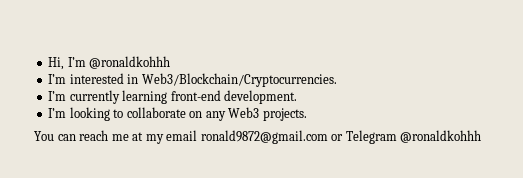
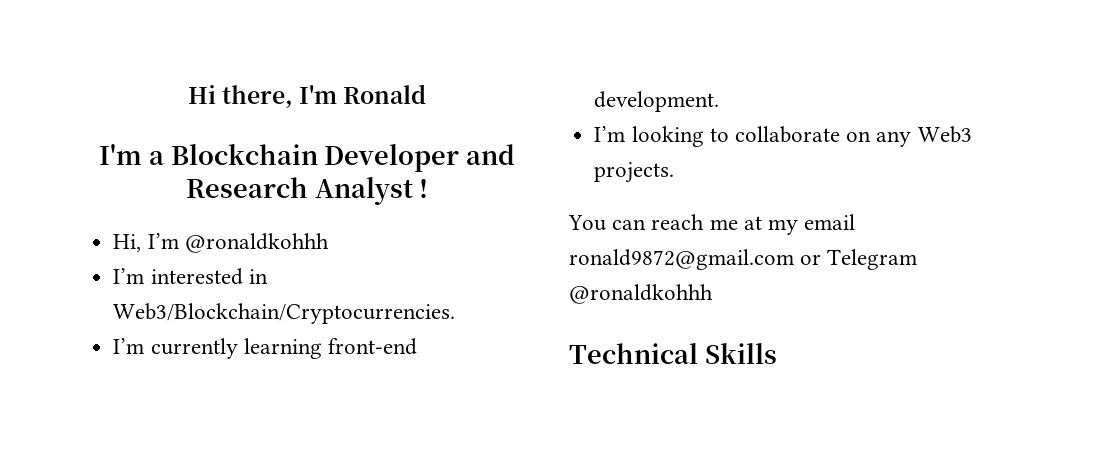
(48, 63) none -> [187,84,427,108] [98,144,516,172] [185,177,429,205] Hi there, I'm Ronald // I'm a Blockchain Developer and Research Analyst ! //
(482, 136) none -> [569,343,777,364] // Technical Skills

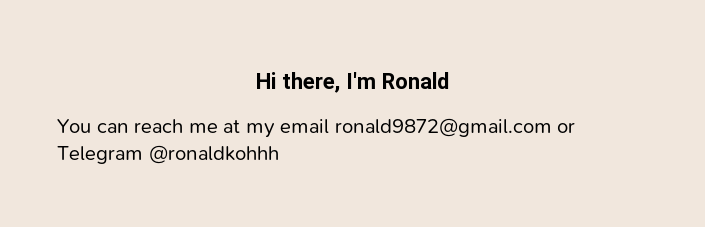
[98,144,516,172] [185,177,429,205] [113,233,329,253] [113,268,268,285] [113,303,456,324] [113,338,417,359] [594,91,720,112] [594,126,972,147] [594,162,675,183] // I'm a Blockchain Developer and Research Analyst ! // Hi, I’m @ronaldkohhh // I’m interested in Web3/Blockchain/Cryptocurrencies. // I’m currently learning front-end development. // I’m looking to collaborate on any Web3 projects. -> (449, 80) none
[569,343,777,364] // Technical Skills -> (279, 154) none

